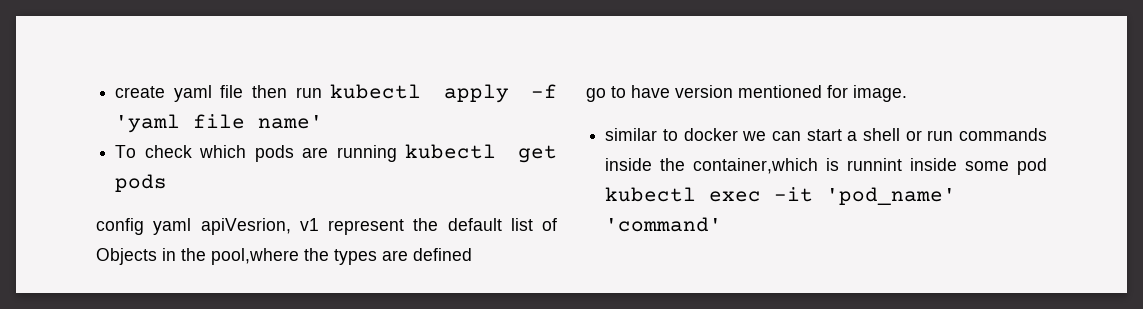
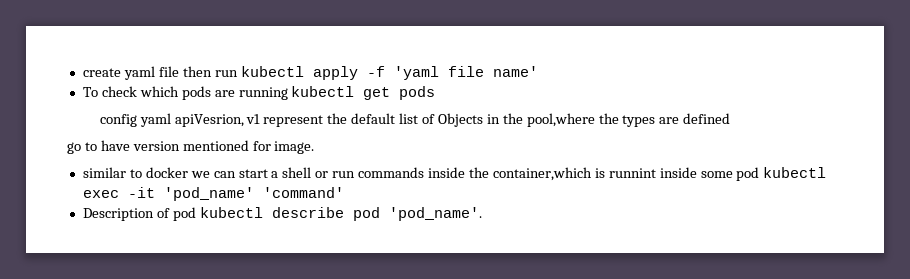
(723, 224) none -> [82,207,482,221] // Description of pod kubectl describe pod 'pod_name'.

